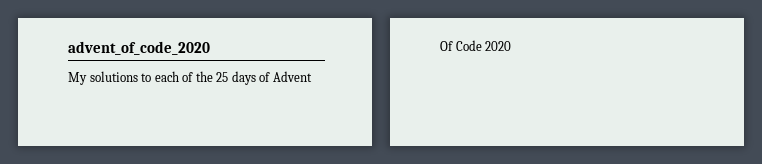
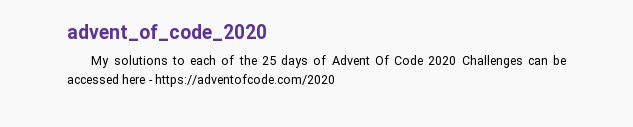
(512, 46) none -> [461,55,566,68] [67,74,336,87] Challenges can be accessed here - https://adventofcode.com/2020

